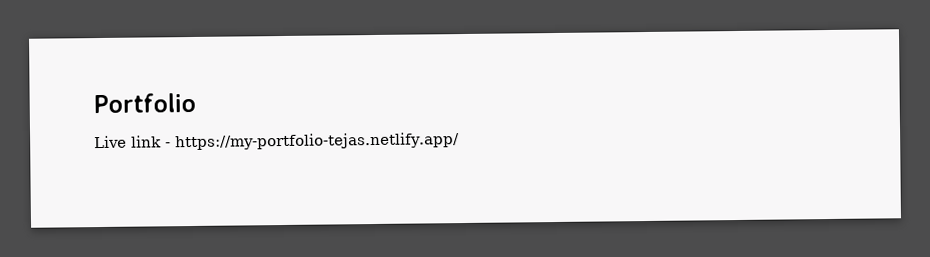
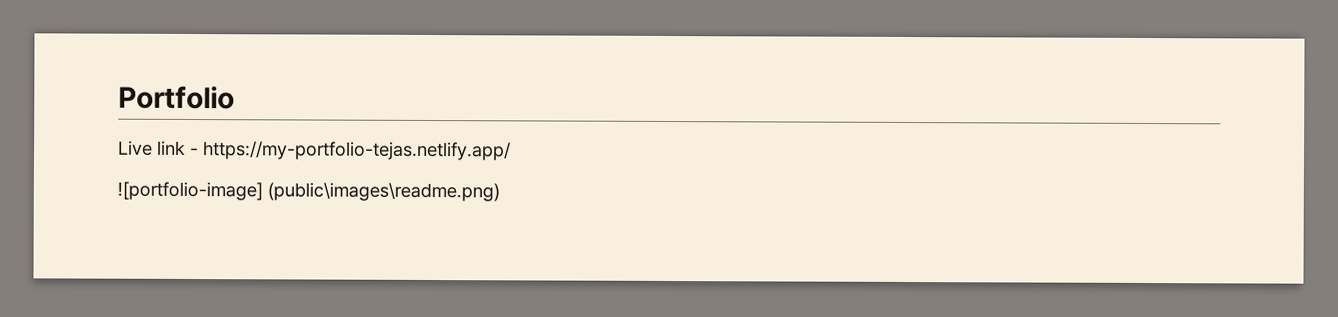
(460, 141) none -> [117,181,500,202] // ![portfolio-image] (public\images\readme.png)

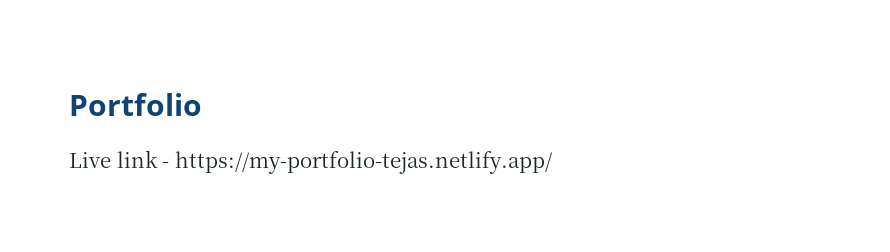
[117,181,500,202] // ![portfolio-image] (public\images\readme.png) -> (553, 162) none

